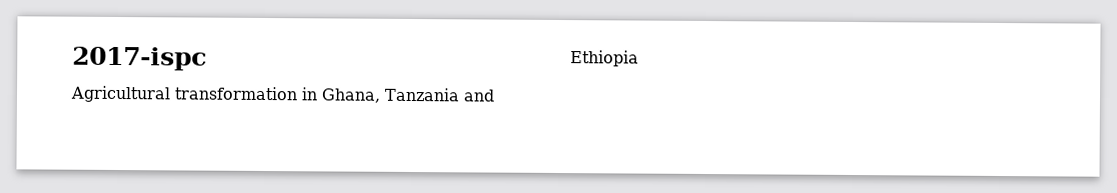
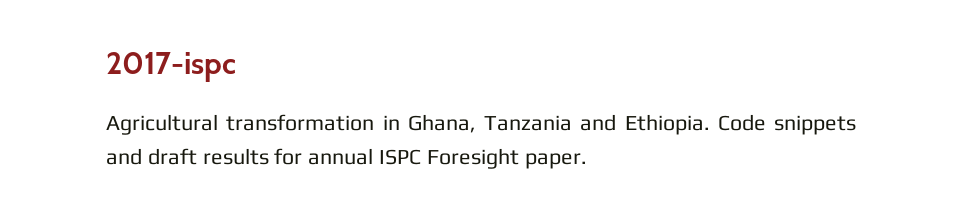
[570,50,639,67] Ethiopia -> [624,114,856,135] [106,148,587,169] Ethiopia. Code snippets and draft results for annual ISPC Foresight paper.

